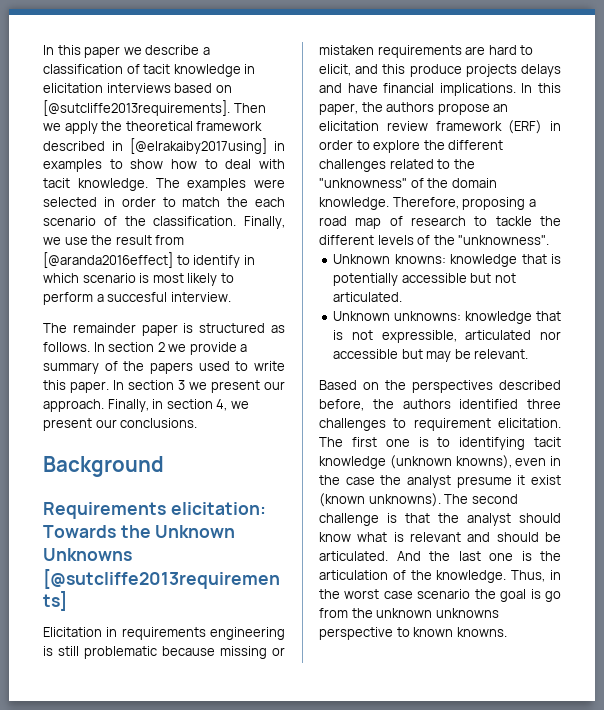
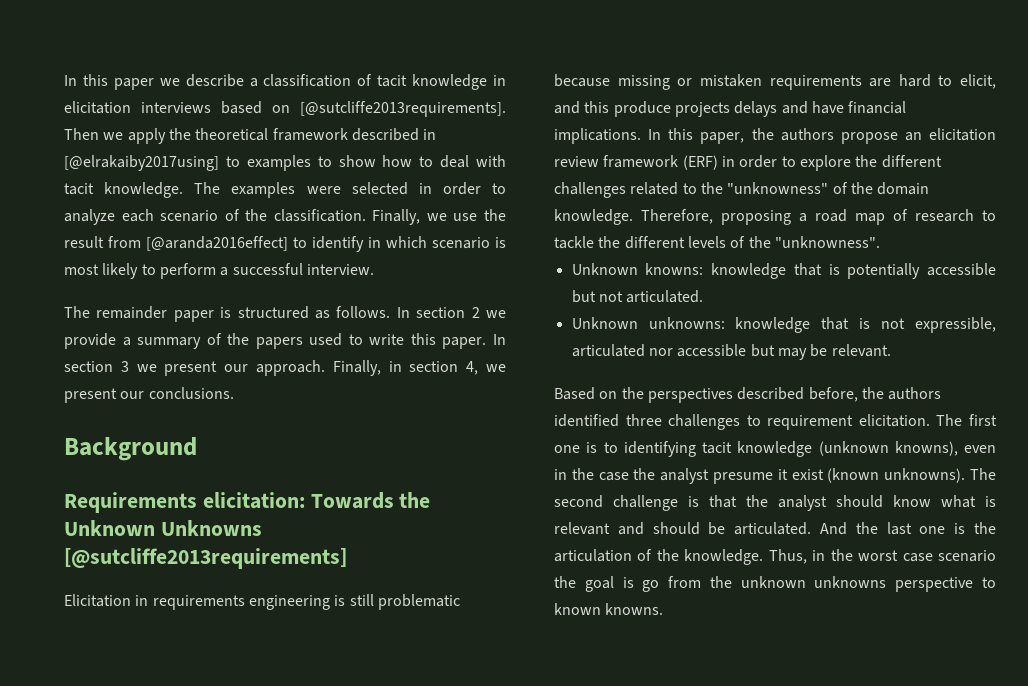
[274,141,285,151] in -> [225,156,240,167] to
[182,197,249,207] match the -> [64,209,115,225] analyze
[107,292,168,302] succesful -> [232,263,303,275] successful

